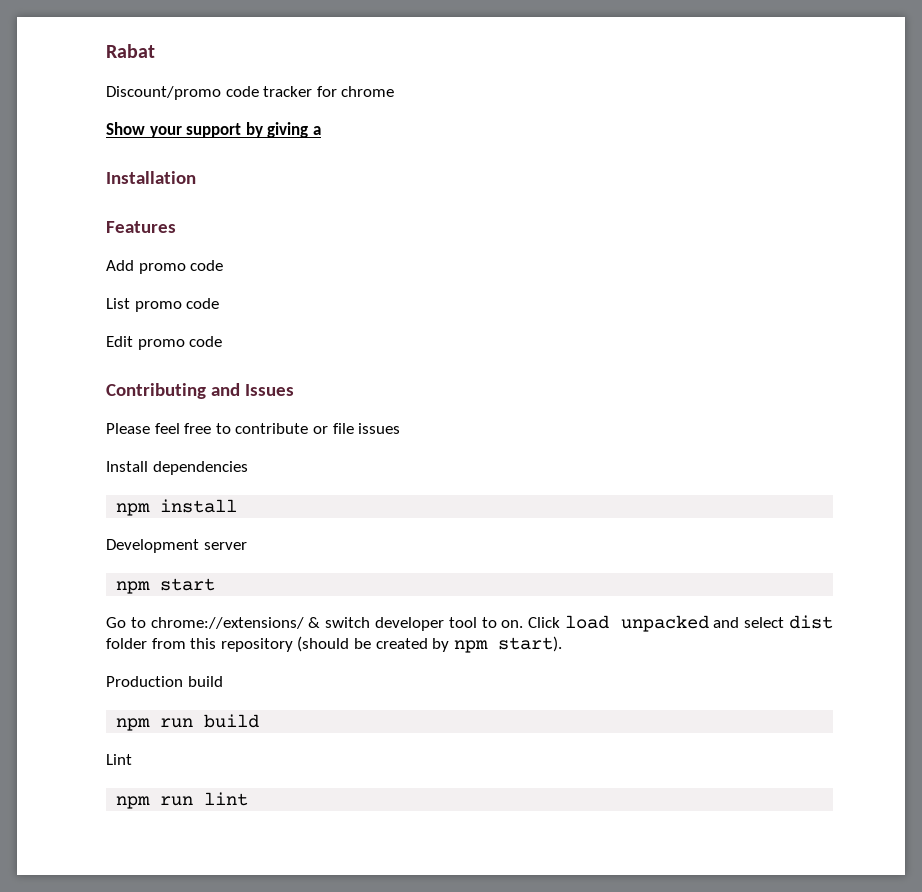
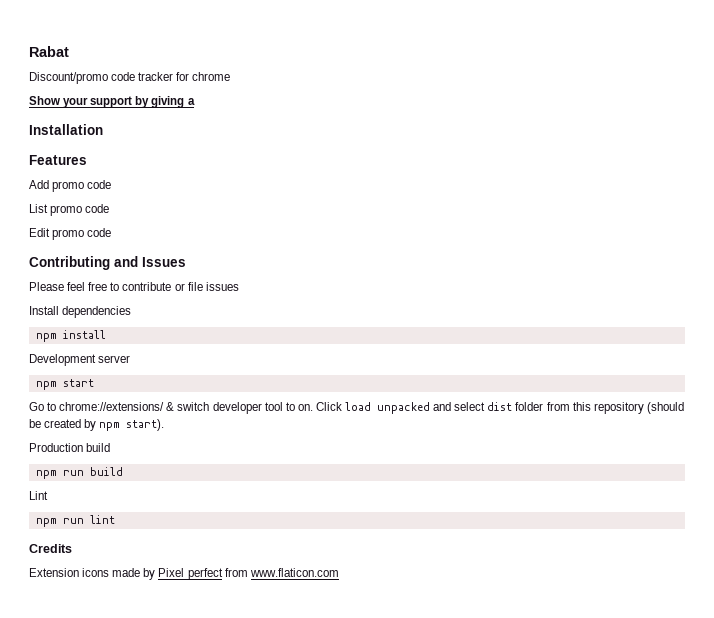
(249, 799) none -> [29,544,72,553] [29,568,339,580] // Credits // Extension icons made by Pixel perfect from www.flaticon.com

